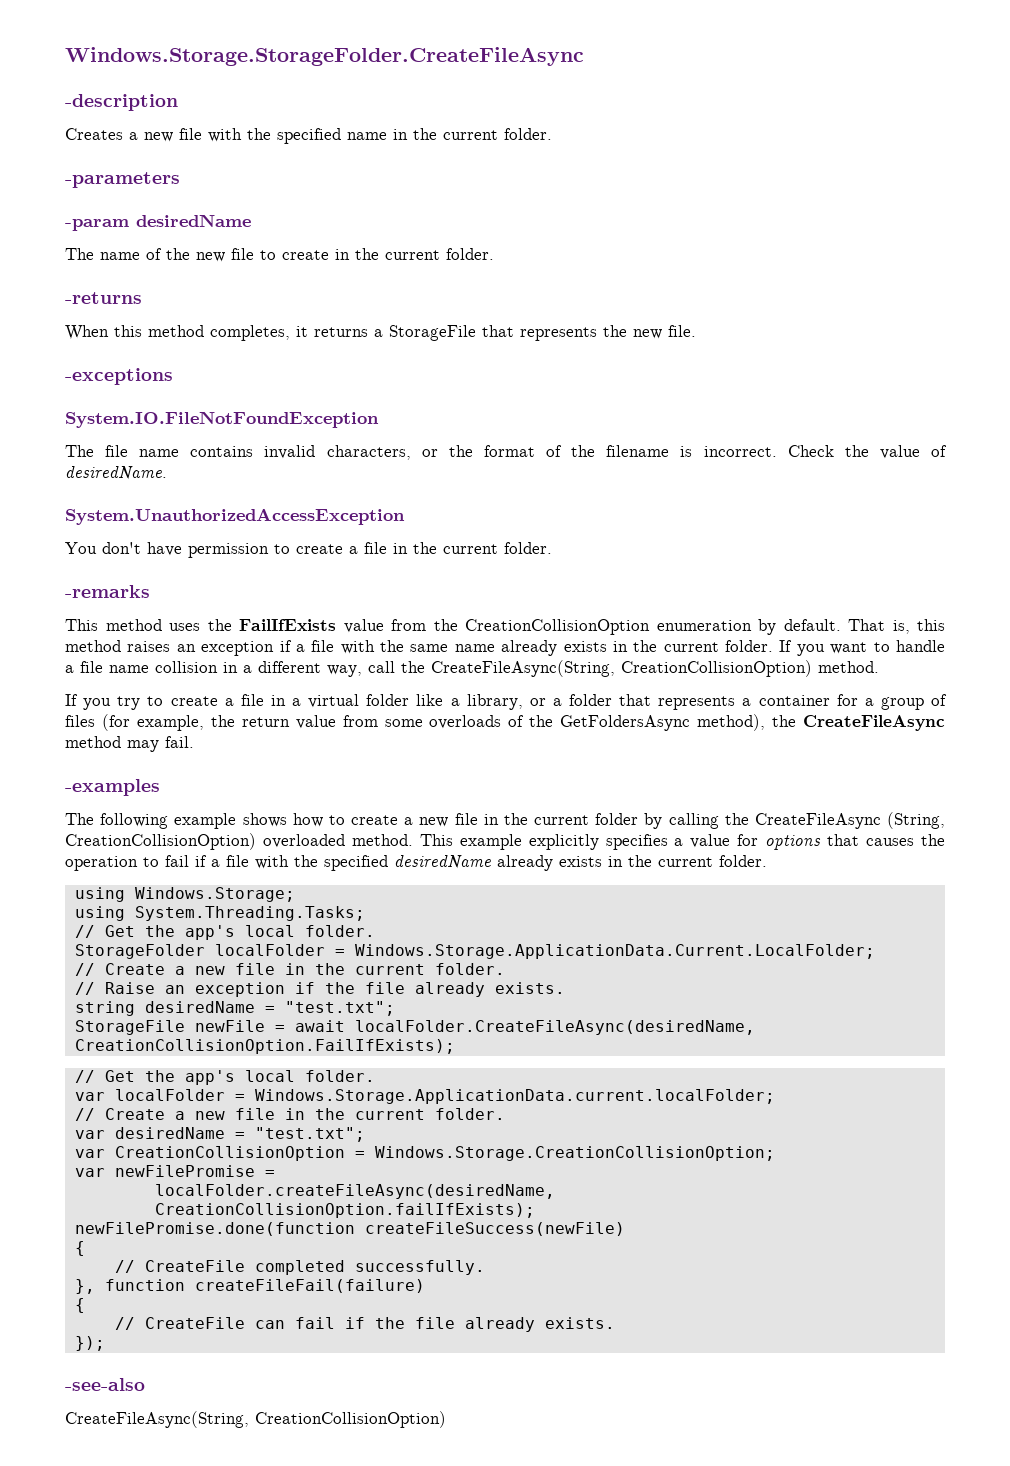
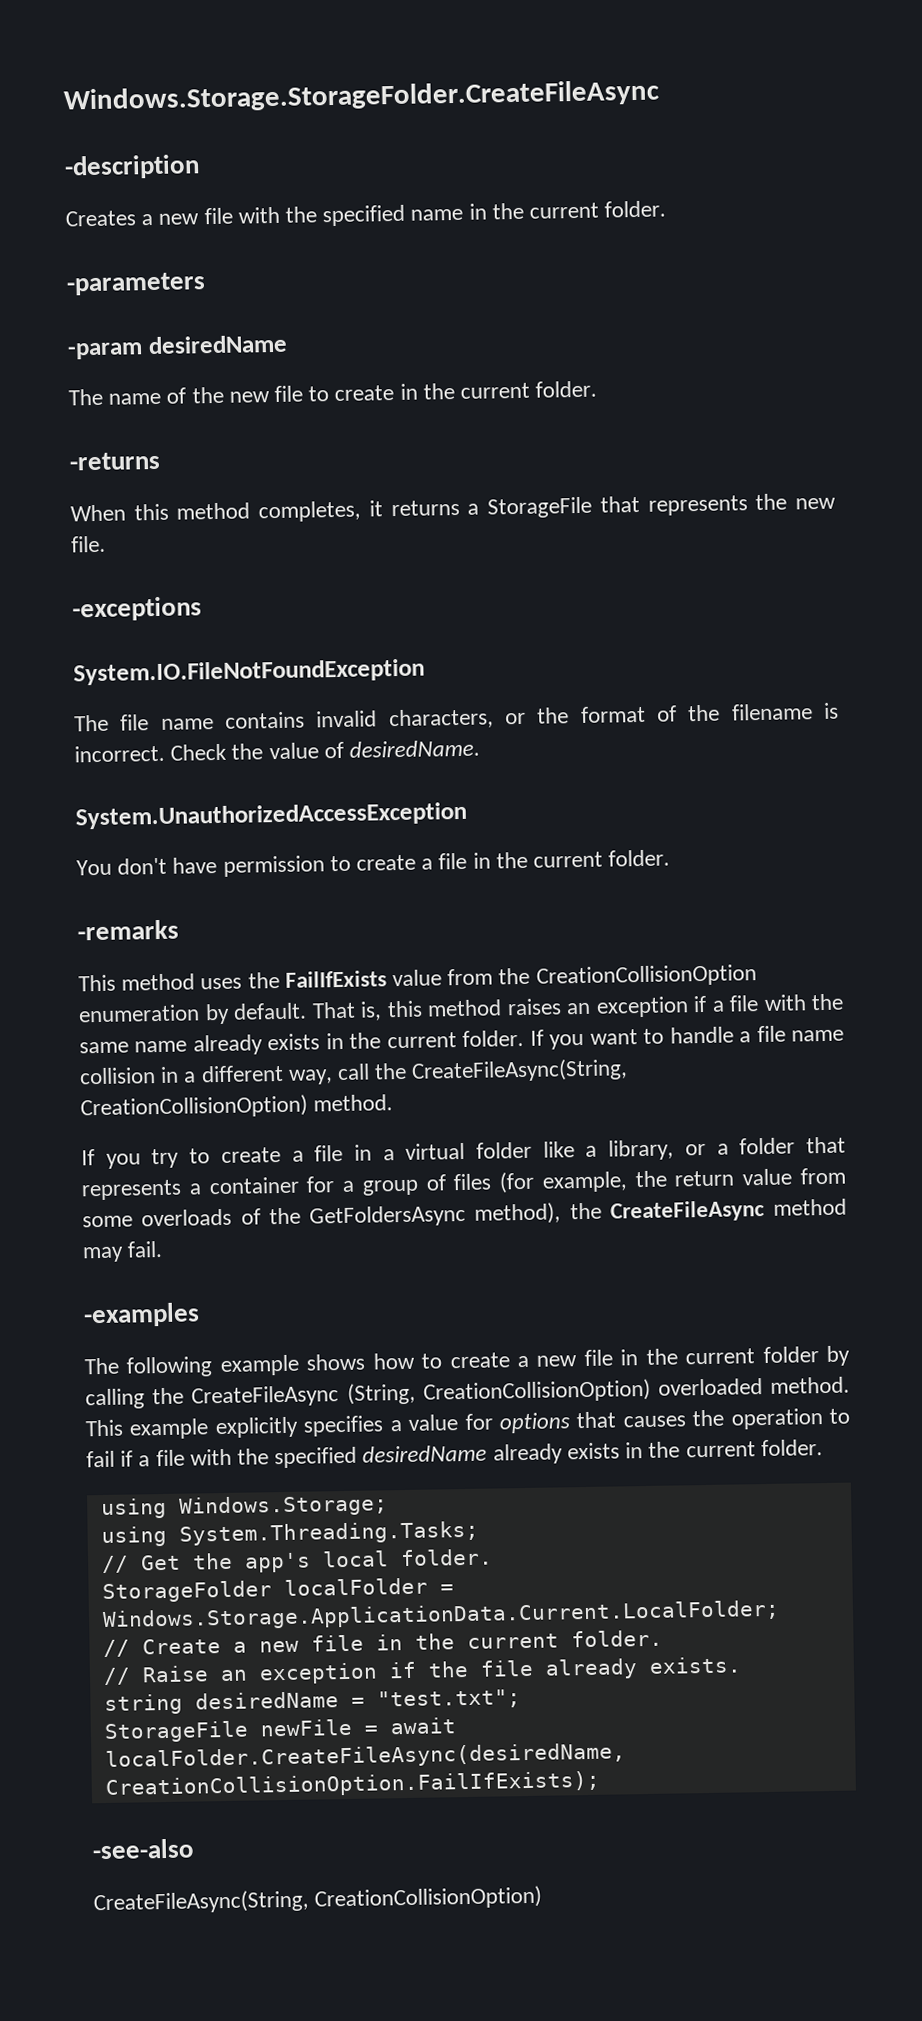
[74,1070,375,1085] [74,1089,775,1104] [74,1108,505,1121] [74,1127,365,1142] [74,1146,775,1161] [74,1165,275,1177] [154,1184,555,1199] [154,1203,535,1218] [74,1222,625,1236] [74,1241,85,1256] [114,1260,485,1275] [74,1279,425,1294] [74,1298,85,1313] [114,1317,615,1332] [74,1336,105,1351] // // Get the app's local folder. // var localFolder = Windows.Storage.ApplicationData.current.localFolder; // // Create a new file in the current folder. // var desiredName = "test.txt"; // var CreationCollisionOption = Windows.Storage.CreationCollisionOption; // var newFilePromise = // localFolder.createFileAsync(desiredName, CreationCollisionOption.failIfExists); // newFilePromise.done(function createFileSuccess(newFile) // { // // CreateFile completed successfully. // }, function createFileFail(failure) // { // // CreateFile can fail if the file already exists. // }); -> (600, 1785) none

